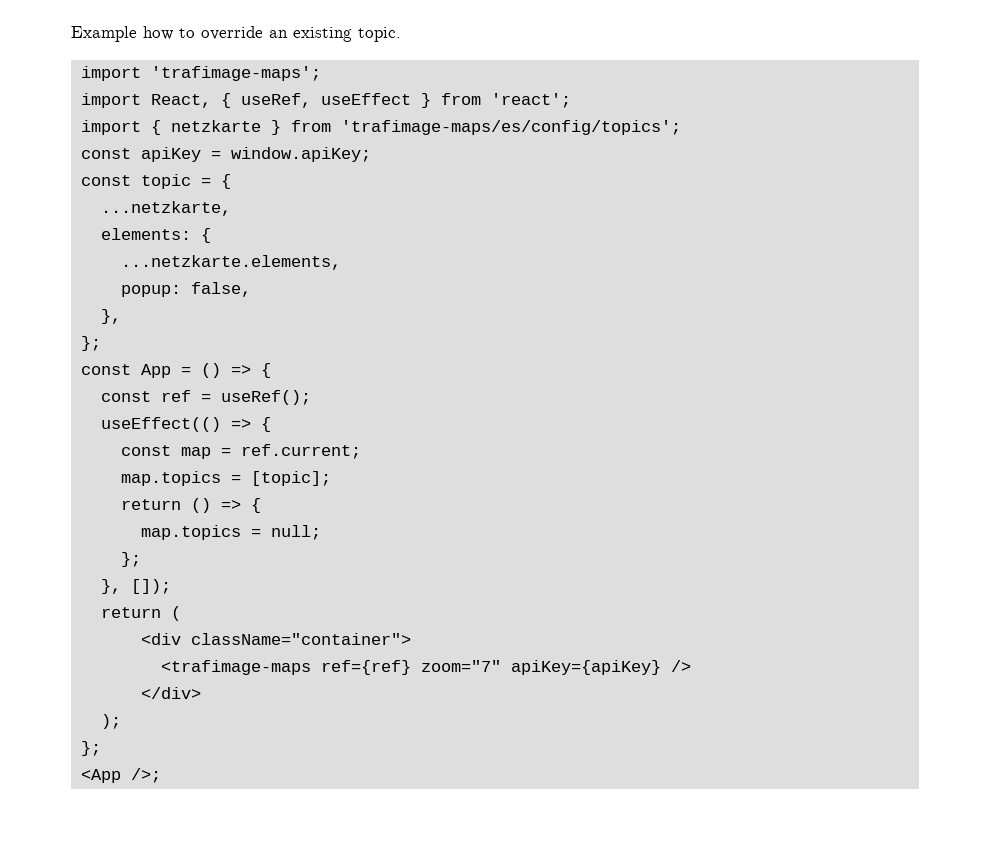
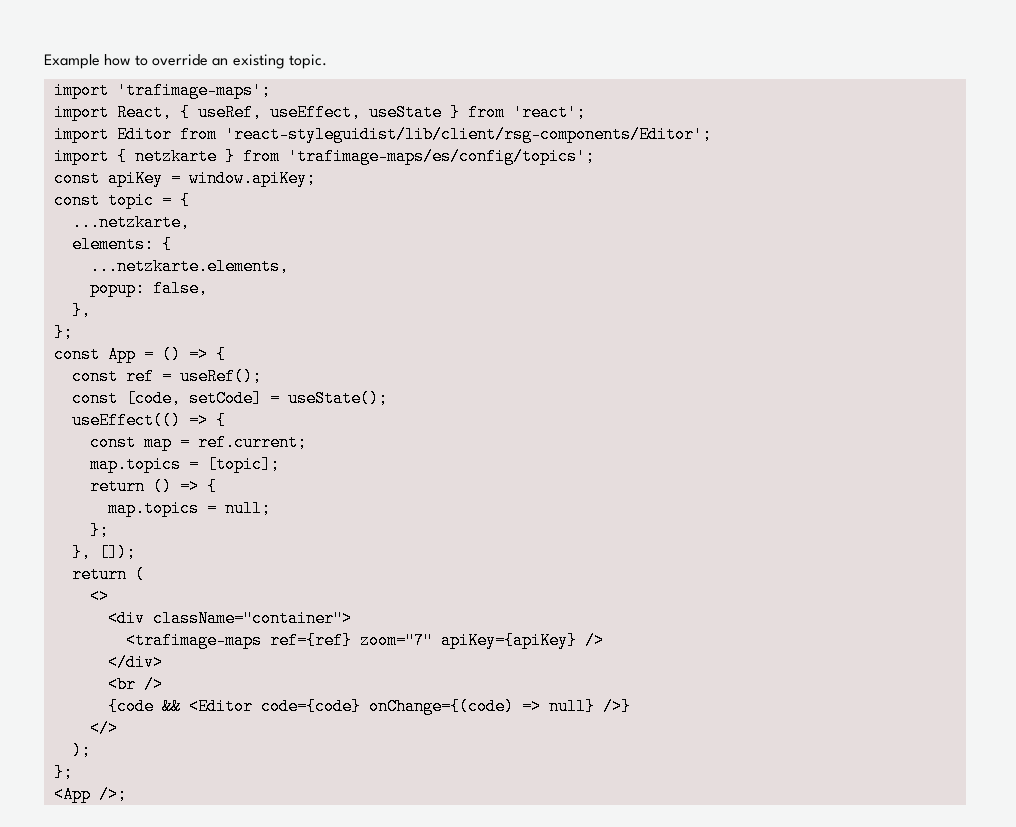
[320,93,411,105] useEffect -> [269,104,442,121] useEffect, useState
(571, 100) none -> [53,126,712,143] // import Editor from 'react-styleguidist/lib/client/rsg-components/Editor';
(311, 397) none -> [71,390,388,407] // const [code, setCode] = useState();
(181, 613) none -> [89,588,109,605] // <>
(201, 693) none -> [107,676,163,693] [107,698,631,715] [89,720,118,737] // <br /> // {code && <Editor code={code} onChange={(code) => null} />} // </>

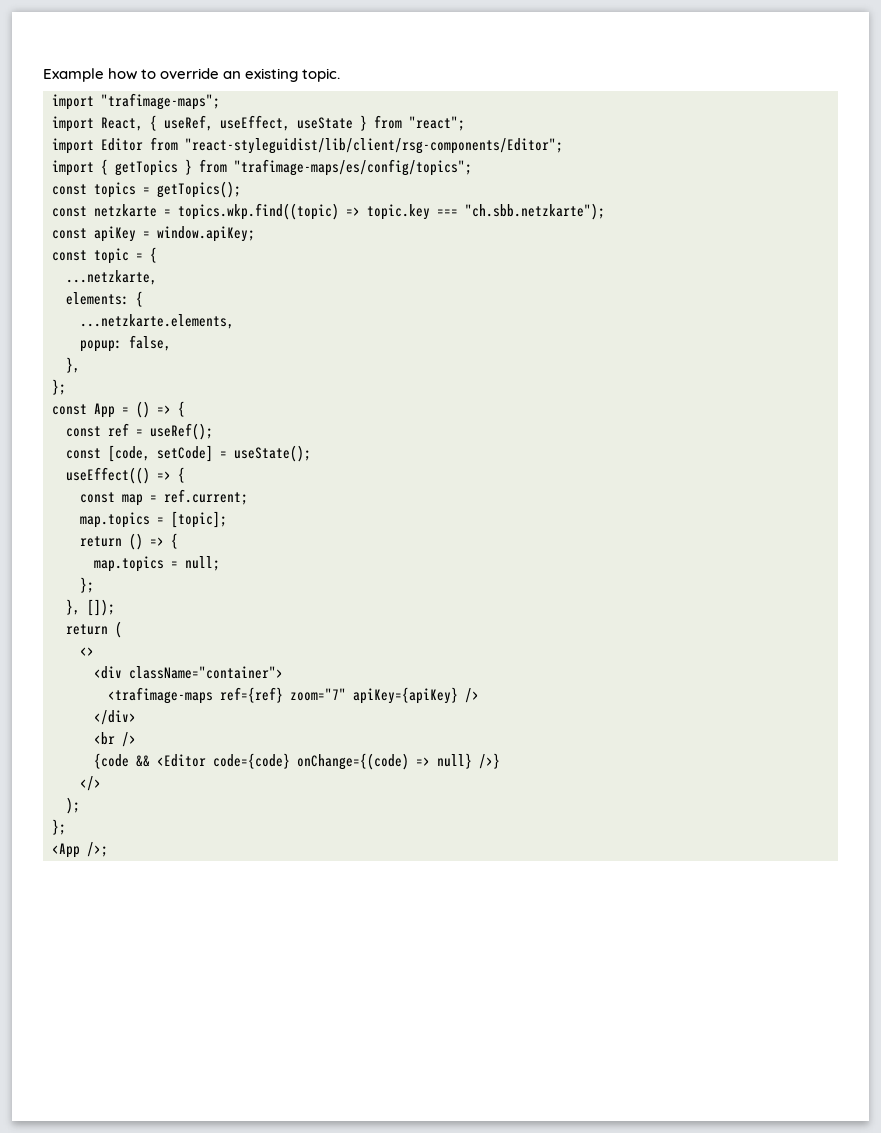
[116,82,271,99] 'trafimage-maps'; -> [101,93,220,110] "trafimage-maps";
[512,104,586,121] 'react'; -> [409,116,465,131] "react";
[224,126,712,143] 'react-styleguidist/lib/client/rsg-components/Editor'; -> [185,138,563,154] "react-styleguidist/lib/client/rsg-components/Editor";
[134,148,595,165] netzkarte } from 'trafimage-maps/es/config/topics'; -> [115,159,472,176] [52,181,241,198] [52,203,605,220] getTopics } from "trafimage-maps/es/config/topics"; // const topics = getTopics(); // const netzkarte = topics.wkp.find((topic) => topic.key === "ch.sbb.netzkarte");

